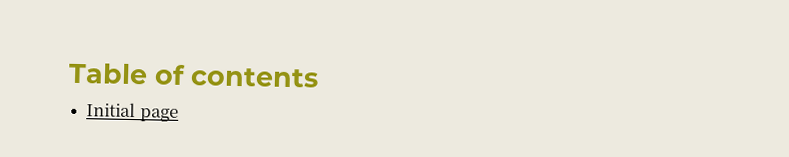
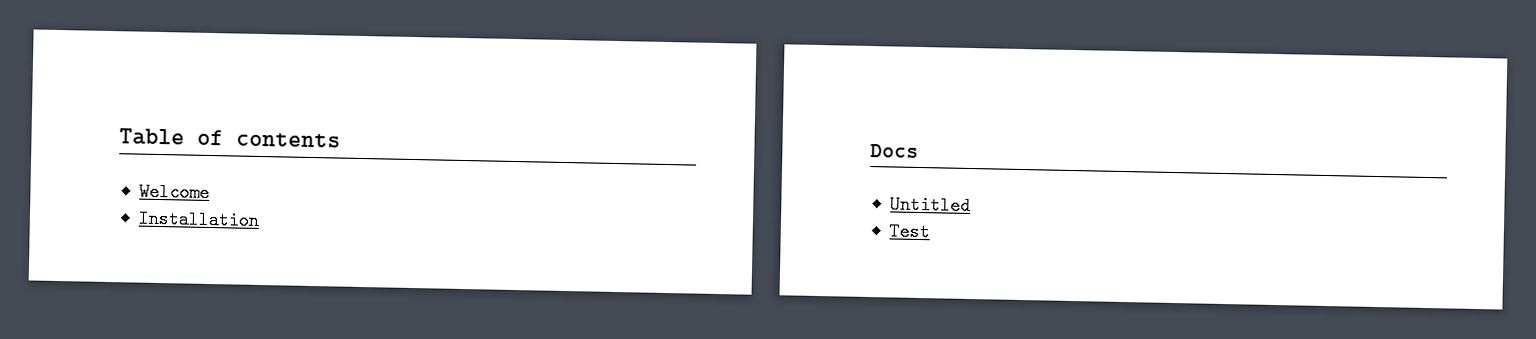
[86,102,179,122] Initial page -> [138,182,210,202] [137,209,260,230] [870,144,919,158] [889,195,971,215] [888,222,930,242] Welcome // Installation // Docs // Untitled // Test

